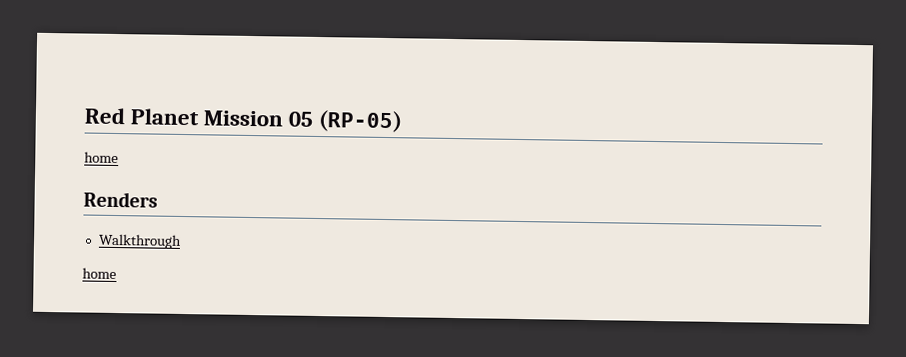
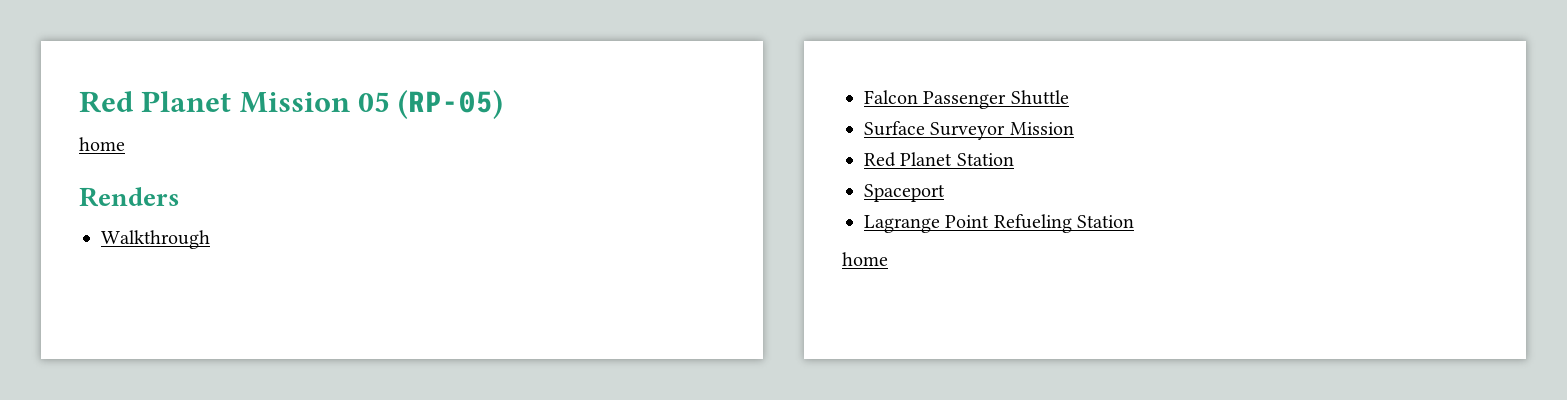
(182, 241) none -> [864,90,1069,109] [864,121,1074,140] [864,152,1014,167] [864,184,945,202] [864,214,1135,233] // Falcon Passenger Shuttle // Surface Surveyor Mission // Red Planet Station // Spaceport // Lagrange Point Refueling Station

